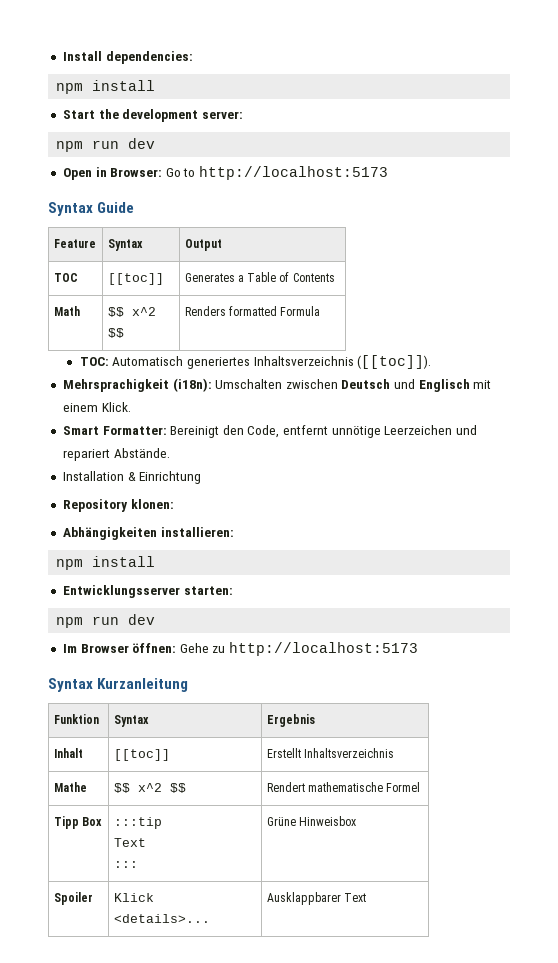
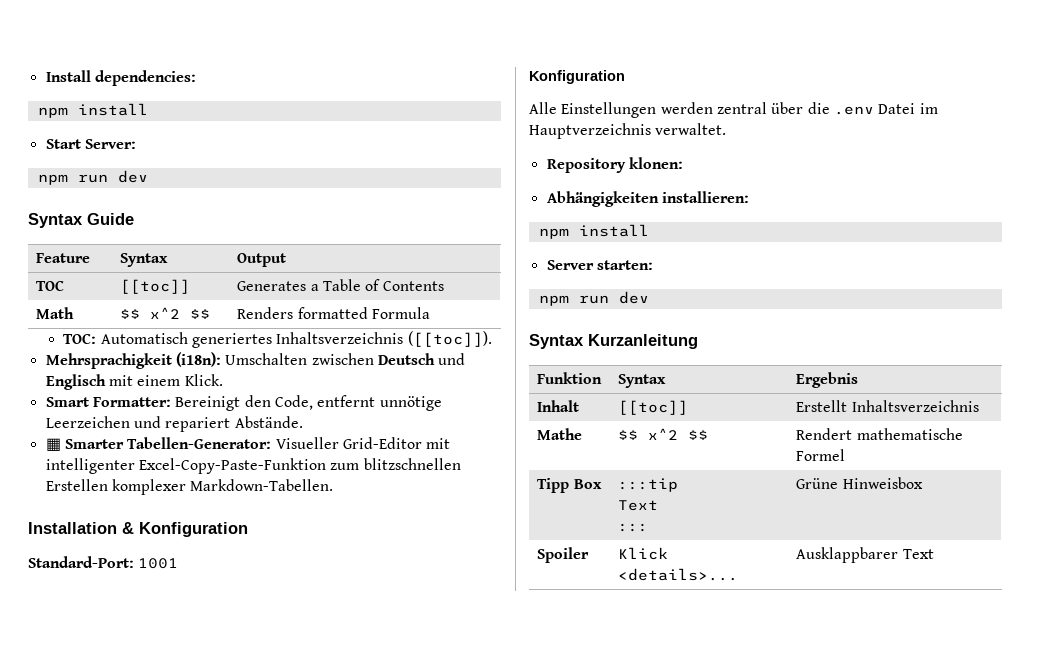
[98,109,243,122] [56,138,156,152] [62,166,389,180] the development server: // npm run dev // Open in Browser: Go to http://localhost:5173 -> [84,139,136,149] [37,170,148,185] Server: // npm run dev
[62,471,202,484] Installation & Einrichtung -> [45,437,451,451] [45,458,461,474] [45,479,334,495] [28,522,248,537] [28,556,179,569] [529,70,625,84] [529,102,938,118] [529,123,727,139] ▦ Smarter Tabellen-Generator: Visueller Grid-Editor mit intelligenter Excel-Copy-Paste-Funktion zum blitzschnellen Erstellen komplexer Markdown-Tabellen. // Installation & Konfiguration // Standard-Port: 1001 // Konfiguration // Alle Einstellungen werden zentral über die .env Datei im Hauptverzeichnis verwaltet.
[62,585,180,598] Entwicklungsserver -> [546,260,594,270] Server
[62,642,419,656] // Im Browser öffnen: Gehe zu http://localhost:5173 -> (649, 297) none

